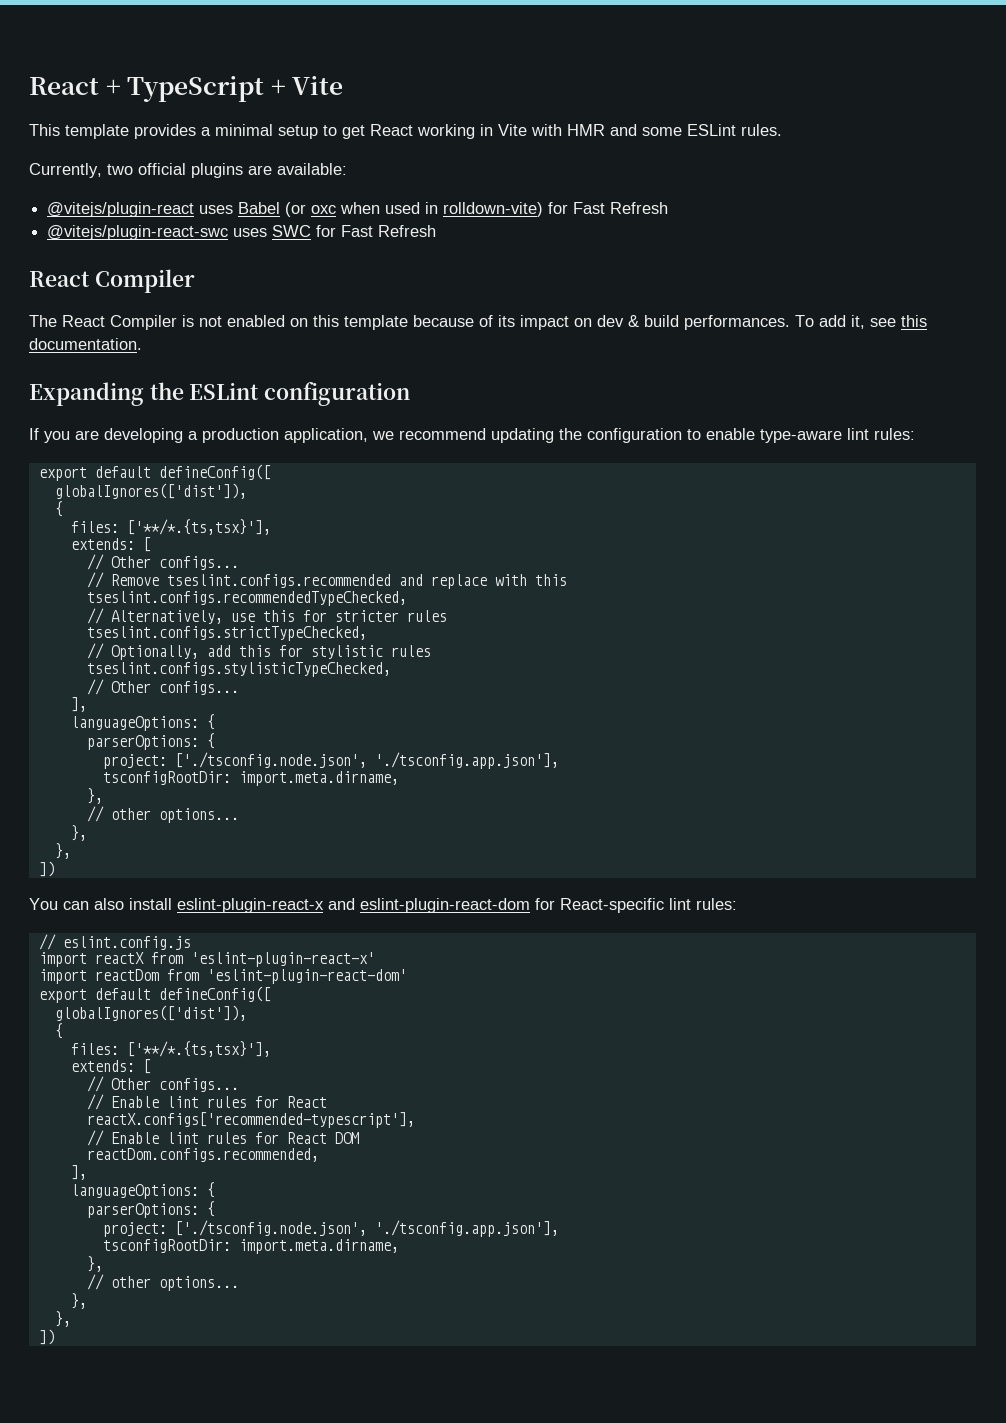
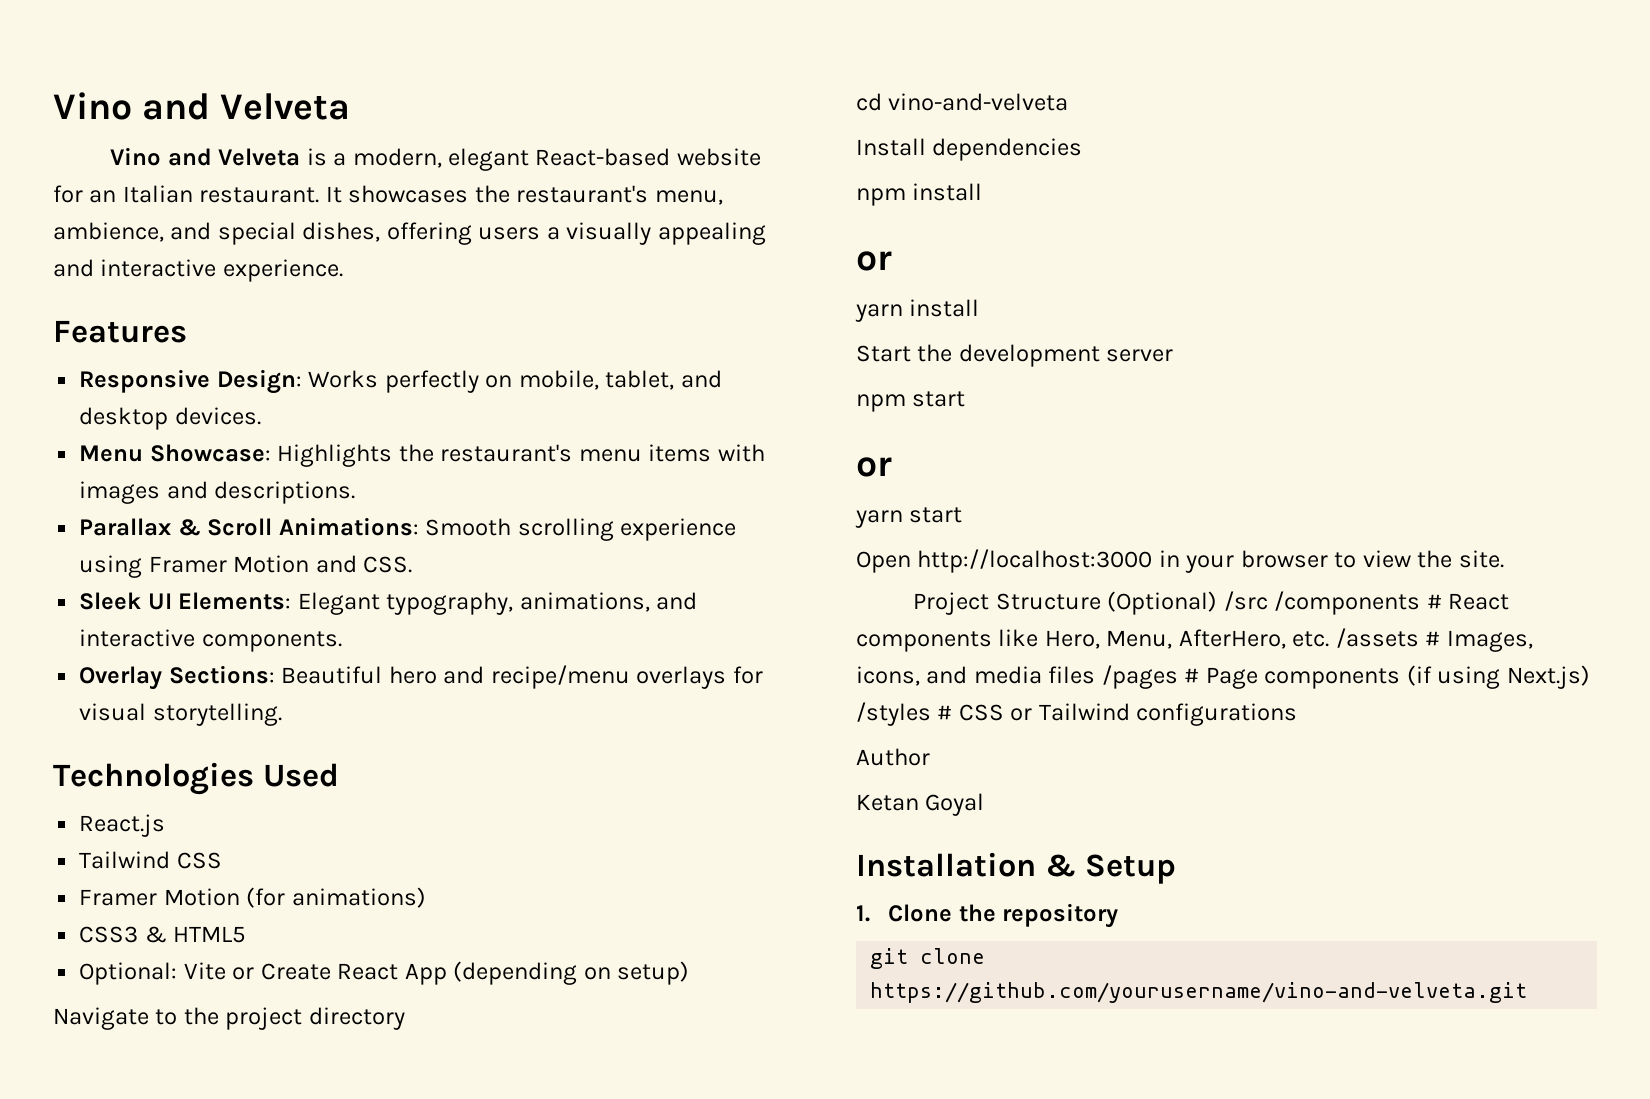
[29,76,344,102] [29,124,782,139] [29,163,347,178] [47,202,669,217] [47,225,437,240] [29,269,195,293] [29,315,927,330] [29,338,142,350] [29,382,411,406] [29,428,915,443] [38,464,271,481] [54,483,247,499] [54,501,63,517] [70,519,271,535] [70,537,151,552] [86,554,239,570] [86,572,567,589] [86,591,407,606] [86,608,447,624] [86,626,367,641] [86,643,431,660] [86,662,391,677] [86,679,239,695] [70,697,87,712] [70,714,215,731] [86,733,215,750] [102,752,559,769] [102,771,399,786] [86,788,103,804] [86,806,239,823] [70,825,87,841] [54,843,71,859] [38,861,55,877] [29,898,737,913] [38,934,191,950] [38,952,375,967] [38,969,407,984] [38,986,271,1003] [54,1005,247,1021] [54,1023,63,1039] [70,1041,271,1057] [70,1059,151,1074] [86,1076,239,1092] [86,1094,327,1110] [86,1112,415,1128] [86,1130,359,1146] [86,1148,319,1162] [70,1165,87,1180] [70,1182,215,1199] [86,1201,215,1218] [102,1220,559,1237] [102,1239,399,1254] [86,1256,103,1272] [86,1274,239,1291] [70,1293,87,1309] [54,1311,71,1327] [38,1329,55,1345] React + TypeScript + Vite // This template provides a minimal setup to get React working in Vite with HMR and some ESLint rules. // Currently, two official plugins are available: // @vitejs/plugin-react uses Babel (or oxc when used in rolldown-vite) for Fast Refresh // @vitejs/plugin-react-swc uses SWC for Fast Refresh // React Compiler // The React Compiler is not enabled on this template because of its impact on dev & build performances. To add it, see this documentation. // Expanding the ESLint configuration // If you are developing a production application, we recommend updating the configuration to enable type-aware lint rules: // export default defineConfig([ // globalIgnores(['dist']), // { // files: ['**/*.{ts,tsx}'], // extends: [ // // Other configs... // // Remove tseslint.configs.recommended and replace with this // tseslint.configs.recommendedTypeChecked, // // Alternatively, use this for stricter rules // tseslint.configs.strictTypeChecked, // // Optionally, add this for stylistic rules // tseslint.configs.stylisticTypeChecked, // // Other configs... // ], // languageOptions: { // parserOptions: { // project: ['./tsconfig.node.json', './tsconfig.app.json'], // tsconfigRootDir: import.meta.dirname, // }, // // other options... // }, // }, // ]) // You can also install eslint-plugin-react-x and eslint-plugin-react-dom for React-specific lint rules: // // eslint.config.js // import reactX from 'eslint-plugin-react-x' // import reactDom from 'eslint-plugin-react-dom' // export default defineConfig([ // globalIgnores(['dist']), // { // files: ['**/*.{ts,tsx}'], // extends: [ // // Other configs... // // Enable lint rules for React // reactX.configs['recommended-typescript'], // // Enable lint rules for React DOM // reactDom.configs.recommended, // ], // languageOptions: { // parserOptions: { // project: ['./tsconfig.node.json', './tsconfig.app.json'], // tsconfigRootDir: import.meta.dirname, // }, // // other options... // }, // }, // ]) -> [53,92,351,120] [110,147,761,171] [53,185,723,205] [53,222,766,245] [53,259,343,282] [53,320,187,343] [79,369,722,394] [79,407,261,430] [79,444,765,467] [79,481,356,504] [79,517,737,541] [79,555,413,578] [79,592,698,615] [79,629,342,652] [79,665,763,690] [79,703,282,726] [53,762,339,795] [79,814,166,837] [79,851,222,869] [79,887,426,908] [79,926,247,943] [79,961,690,985] [53,1007,405,1030] [856,93,1069,111] [856,138,1083,161] [856,183,983,206] [856,251,892,271] [855,299,980,322] [856,344,1174,367] [856,391,966,412] [856,457,892,477] [855,507,963,528] [856,549,1504,573] [913,591,1510,615] [856,628,1533,652] [856,665,1590,689] [856,702,1298,726] [856,748,930,766] [856,793,985,816] [856,852,1176,884] [856,903,1119,928] [870,948,986,969] [870,982,1528,1003] Vino and Velveta // Vino and Velveta is a modern, elegant React-based website for an Italian restaurant. It showcases the restaurant's menu, ambience, and special dishes, offering users a visually appealing and interactive experience. // Features // Responsive Design: Works perfectly on mobile, tablet, and desktop devices. // Menu Showcase: Highlights the restaurant's menu items with images and descriptions. // Parallax & Scroll Animations: Smooth scrolling experience using Framer Motion and CSS. // Sleek UI Elements: Elegant typography, animations, and interactive components. // Overlay Sections: Beautiful hero and recipe/menu overlays for visual storytelling. // Technologies Used // React.js // Tailwind CSS // Framer Motion (for animations) // CSS3 & HTML5 // Optional: Vite or Create React App (depending on setup) // Navigate to the project directory // cd vino-and-velveta // Install dependencies // npm install // or // yarn install // Start the development server // npm start // or // yarn start // Open http://localhost:3000 in your browser to view the site. // Project Structure (Optional) /src /components # React components like Hero, Menu, AfterHero, etc. /assets # Images, icons, and media files /pages # Page components (if using Next.js) /styles # CSS or Tailwind configurations // Author // Ketan Goyal // Installation & Setup // 1. Clone the repository // git clone https://github.com/yourusername/vino-and-velveta.git

